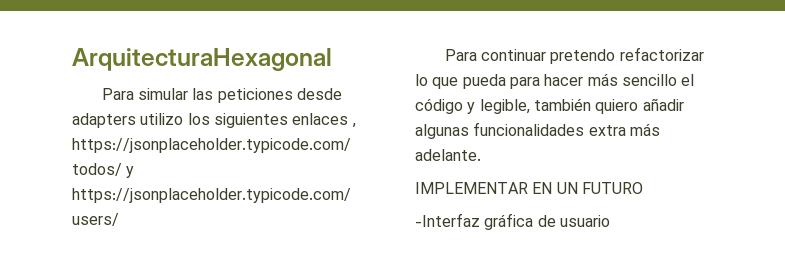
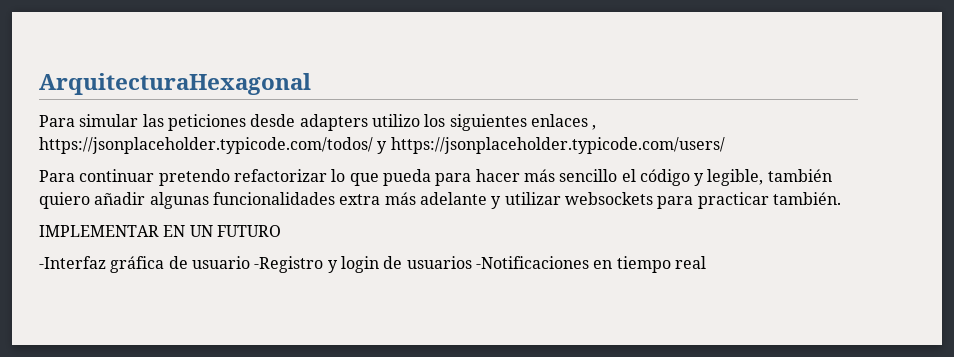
[415,149,481,161] adelante. -> [419,192,841,209] adelante y utilizar websockets para practicar también.
(610, 221) none -> [254,256,706,273] -Registro y login de usuarios -Notificaciones en tiempo real

